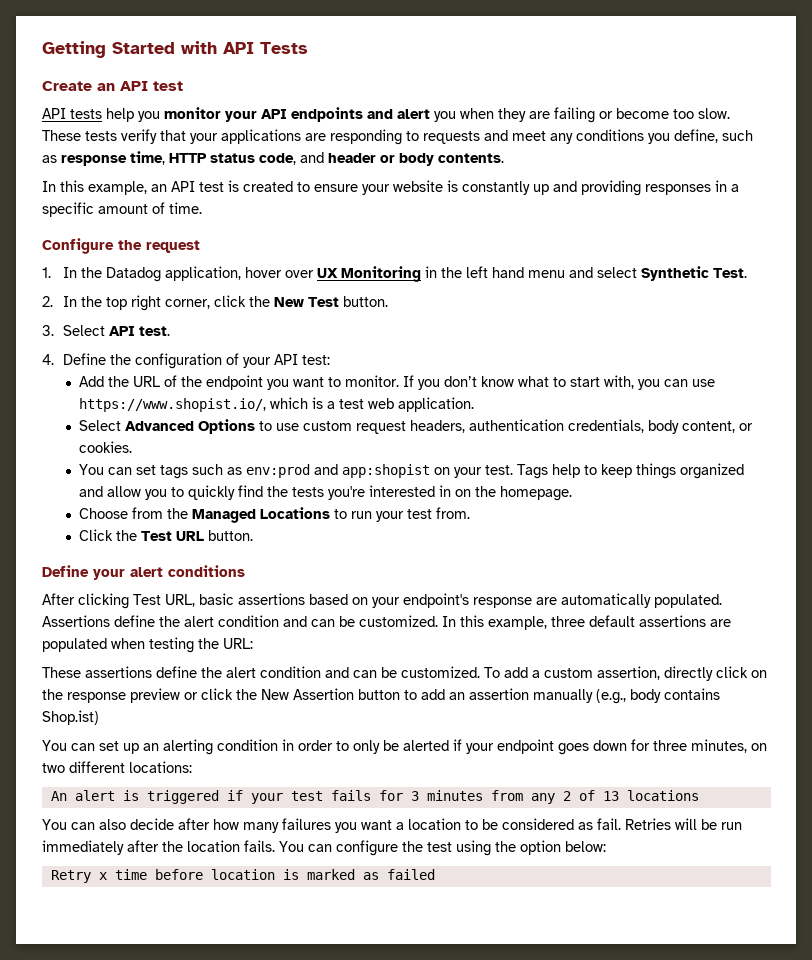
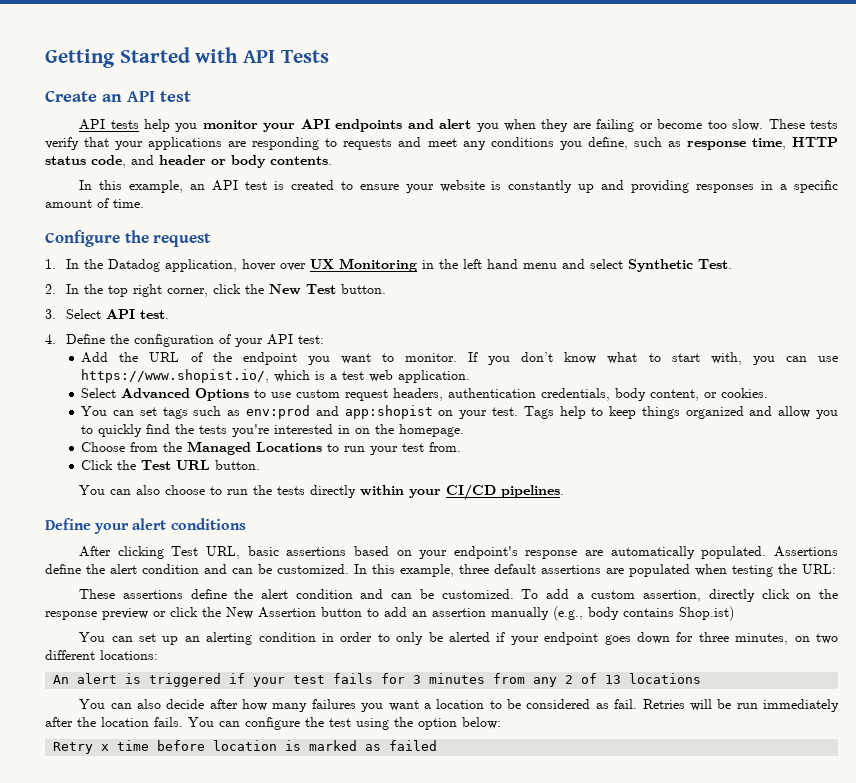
(253, 535) none -> [79,484,565,500] // You can also choose to run the tests directly within your CI/CD pipelines.

